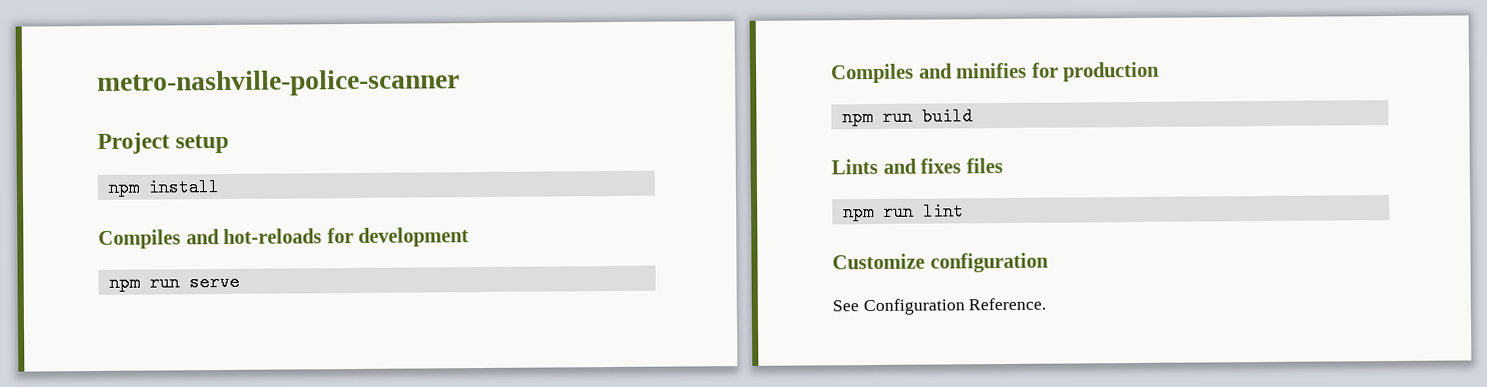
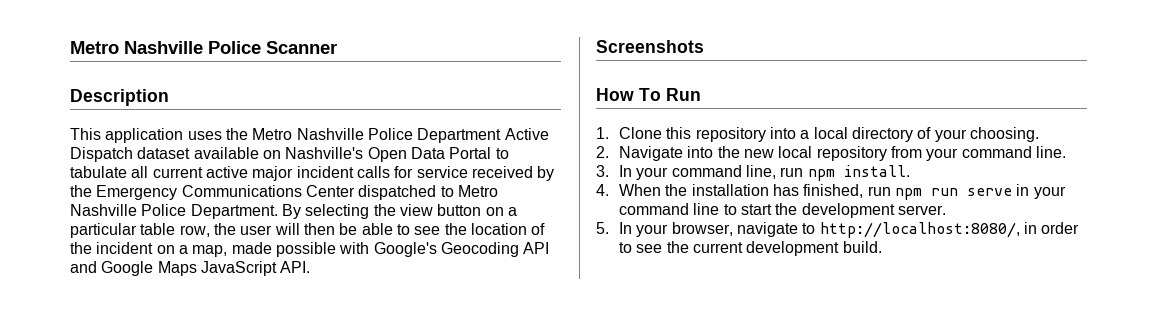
[97,69,460,97] [97,132,230,154] [107,178,220,197] [98,227,470,249] [108,272,240,292] [831,61,1161,84] [841,107,973,127] [831,158,1003,175] [842,202,964,222] [832,252,1049,273] [832,297,1047,316] metro-nashville-police-scanner // Project setup // npm install // Compiles and hot-reloads for development // npm run serve // Compiles and minifies for production // npm run build // Lints and fixes files // npm run lint // Customize configuration // See Configuration Reference. -> [70,41,337,54] [70,89,169,106] [70,128,549,143] [70,147,509,162] [70,166,555,181] [70,185,498,200] [70,204,517,219] [70,223,546,238] [70,242,550,257] [70,261,311,276] [596,40,704,53] [596,88,701,101] [596,127,1039,142] [596,146,1066,161] [596,165,910,181] [596,184,1066,200] [619,203,946,218] [596,222,1080,238] [619,241,882,256] Metro Nashville Police Scanner // Description // This application uses the Metro Nashville Police Department Active Dispatch dataset available on Nashville's Open Data Portal to tabulate all current active major incident calls for service received by the Emergency Communications Center dispatched to Metro Nashville Police Department. By selecting the view button on a particular table row, the user will then be able to see the location of the incident on a map, made possible with Google's Geocoding API and Google Maps JavaScript API. // Screenshots // How To Run // 1. Clone this repository into a local directory of your choosing. // 2. Navigate into the new local repository from your command line. // 3. In your command line, run npm install. // 4. When the installation has finished, run npm run serve in your command line to start the development server. // 5. In your browser, navigate to http://localhost:8080/, in order to see the current development build.

